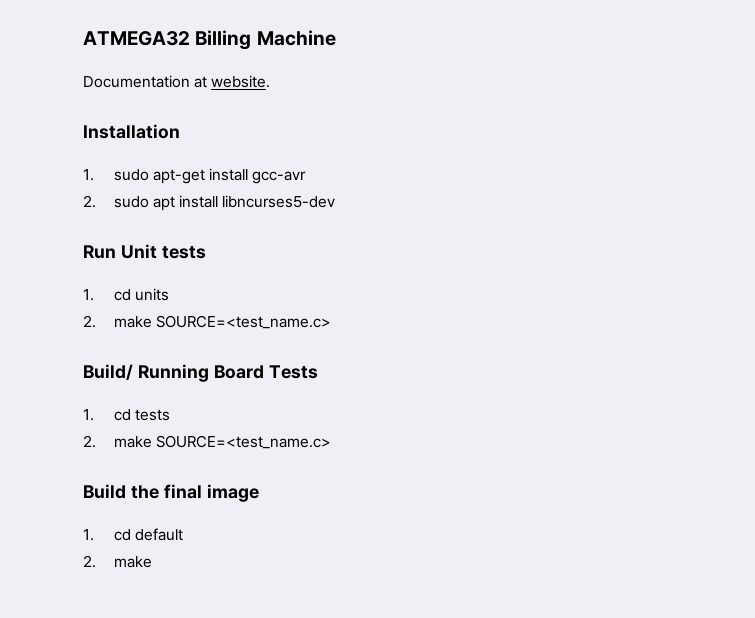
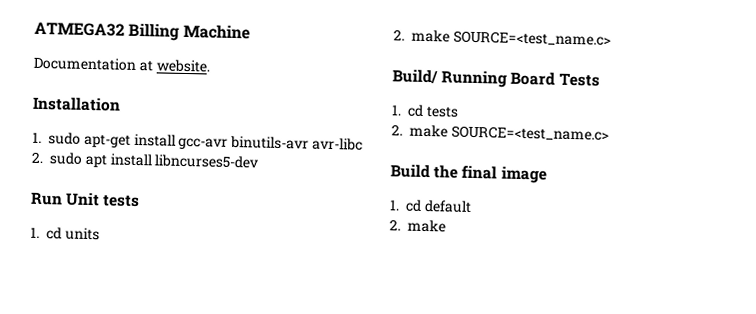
(307, 177) none -> [230,135,363,151] binutils-avr avr-libc

